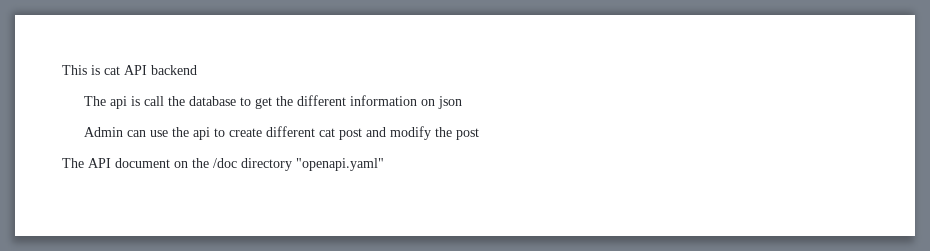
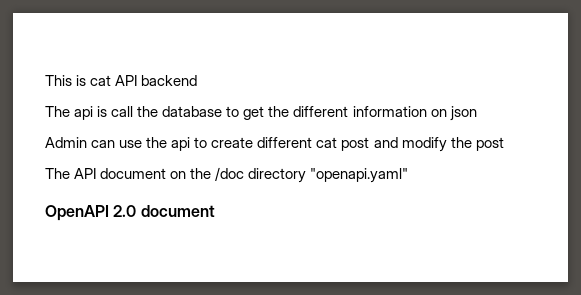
(384, 164) none -> [45,205,215,221] // OpenAPI 2.0 document

